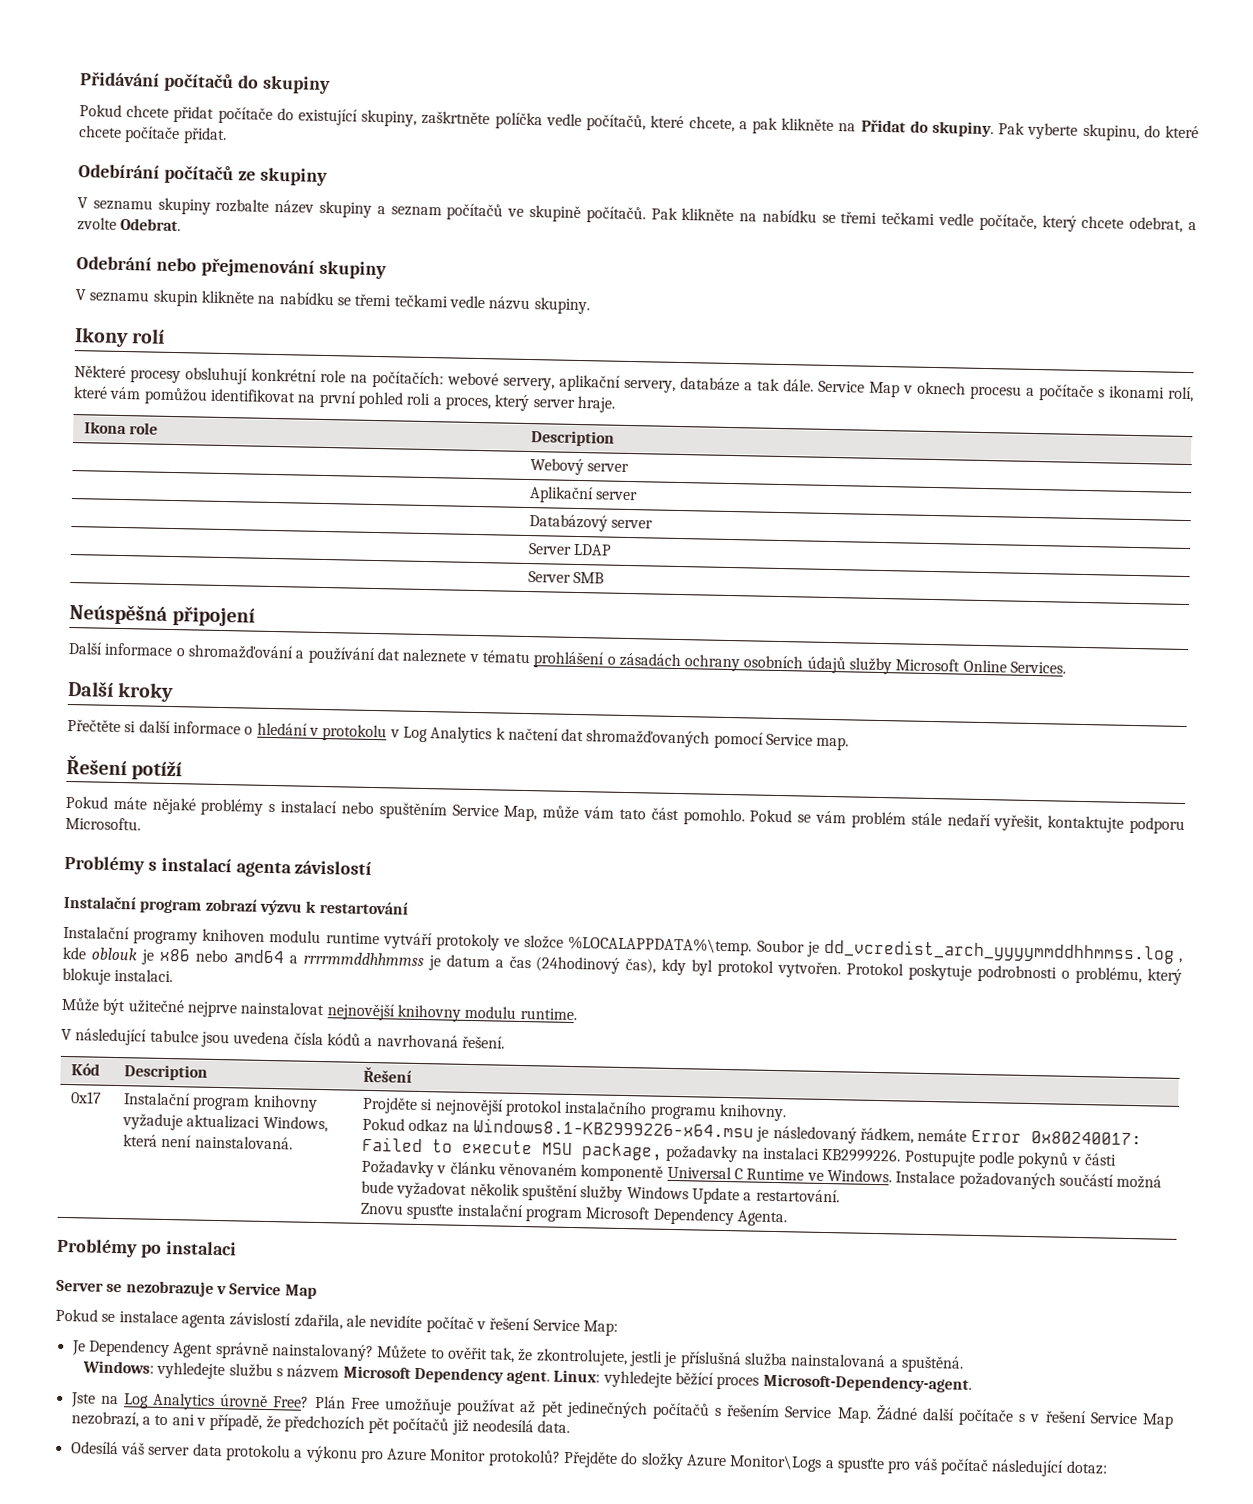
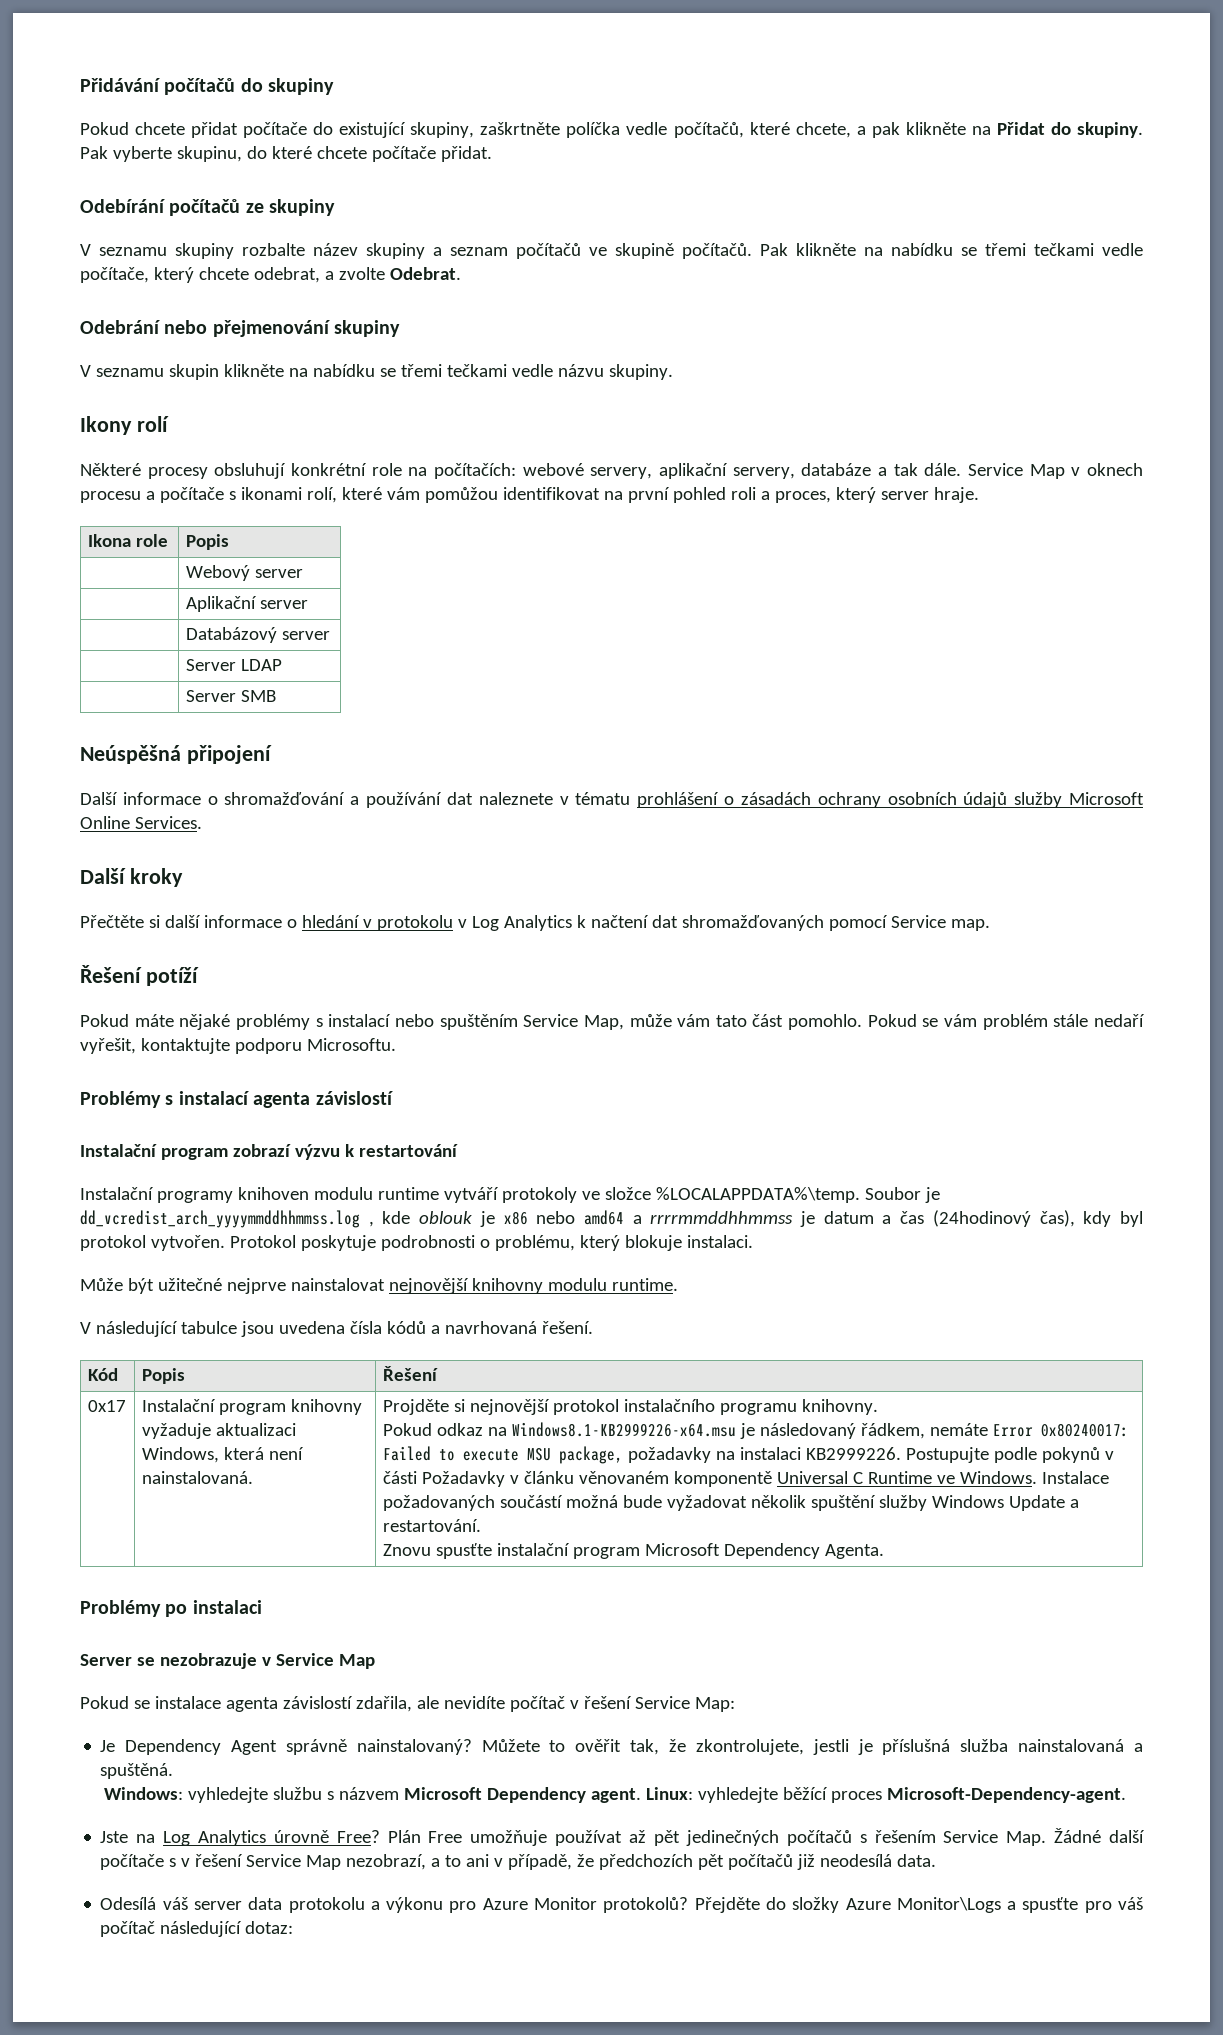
[531,430,616,447] Description -> [185,534,229,550] Popis
[124,1064,209,1081] Description -> [141,1368,185,1384] Popis

